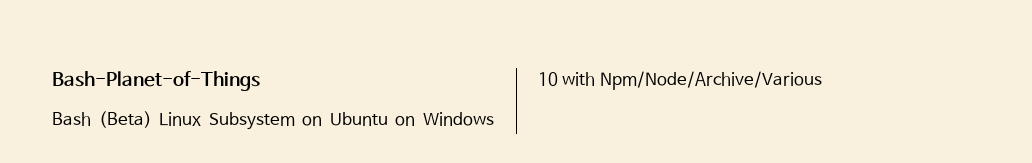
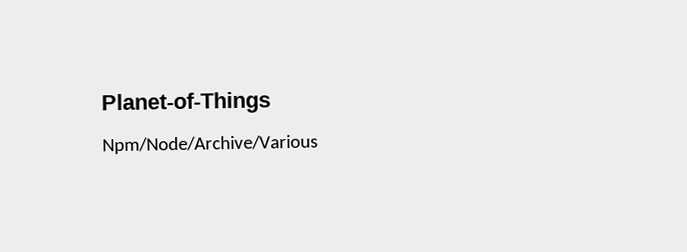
[52,71,260,91] [52,111,494,130] [538,72,596,86] Bash-Planet-of-Things // Bash (Beta) Linux Subsystem on Ubuntu on Windows 10 with -> [101,91,271,116] Planet-of-Things //

